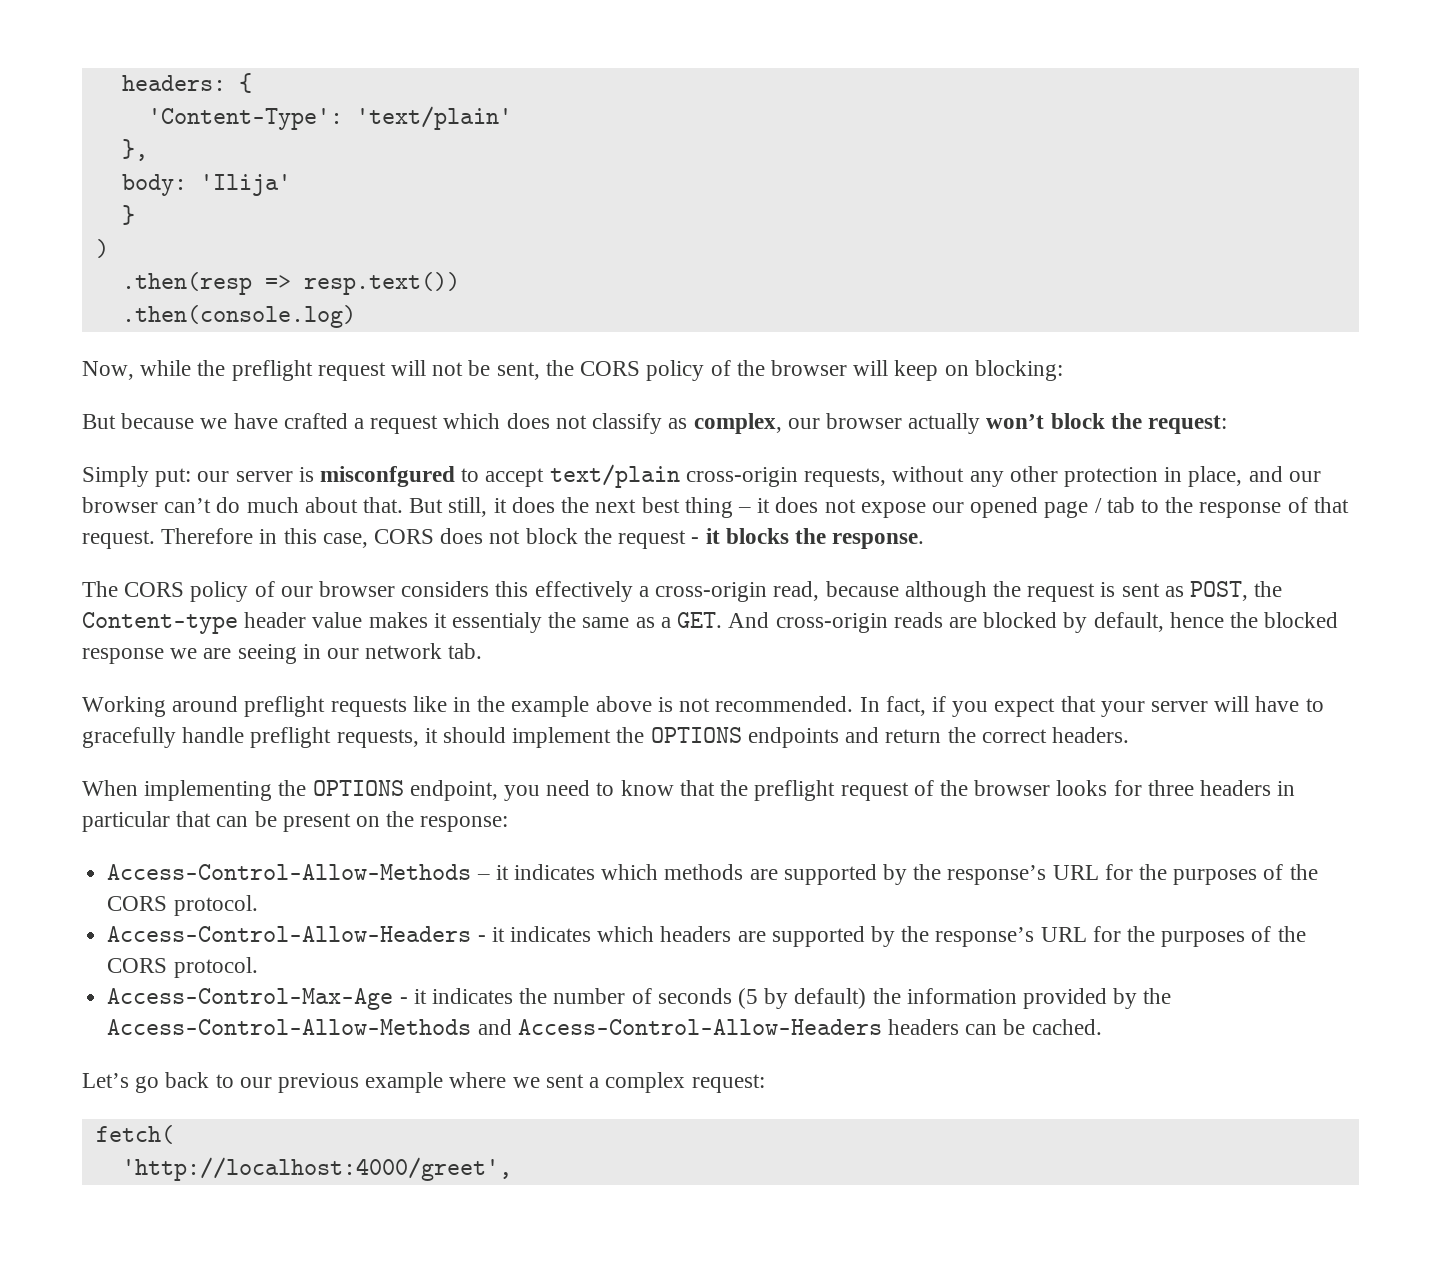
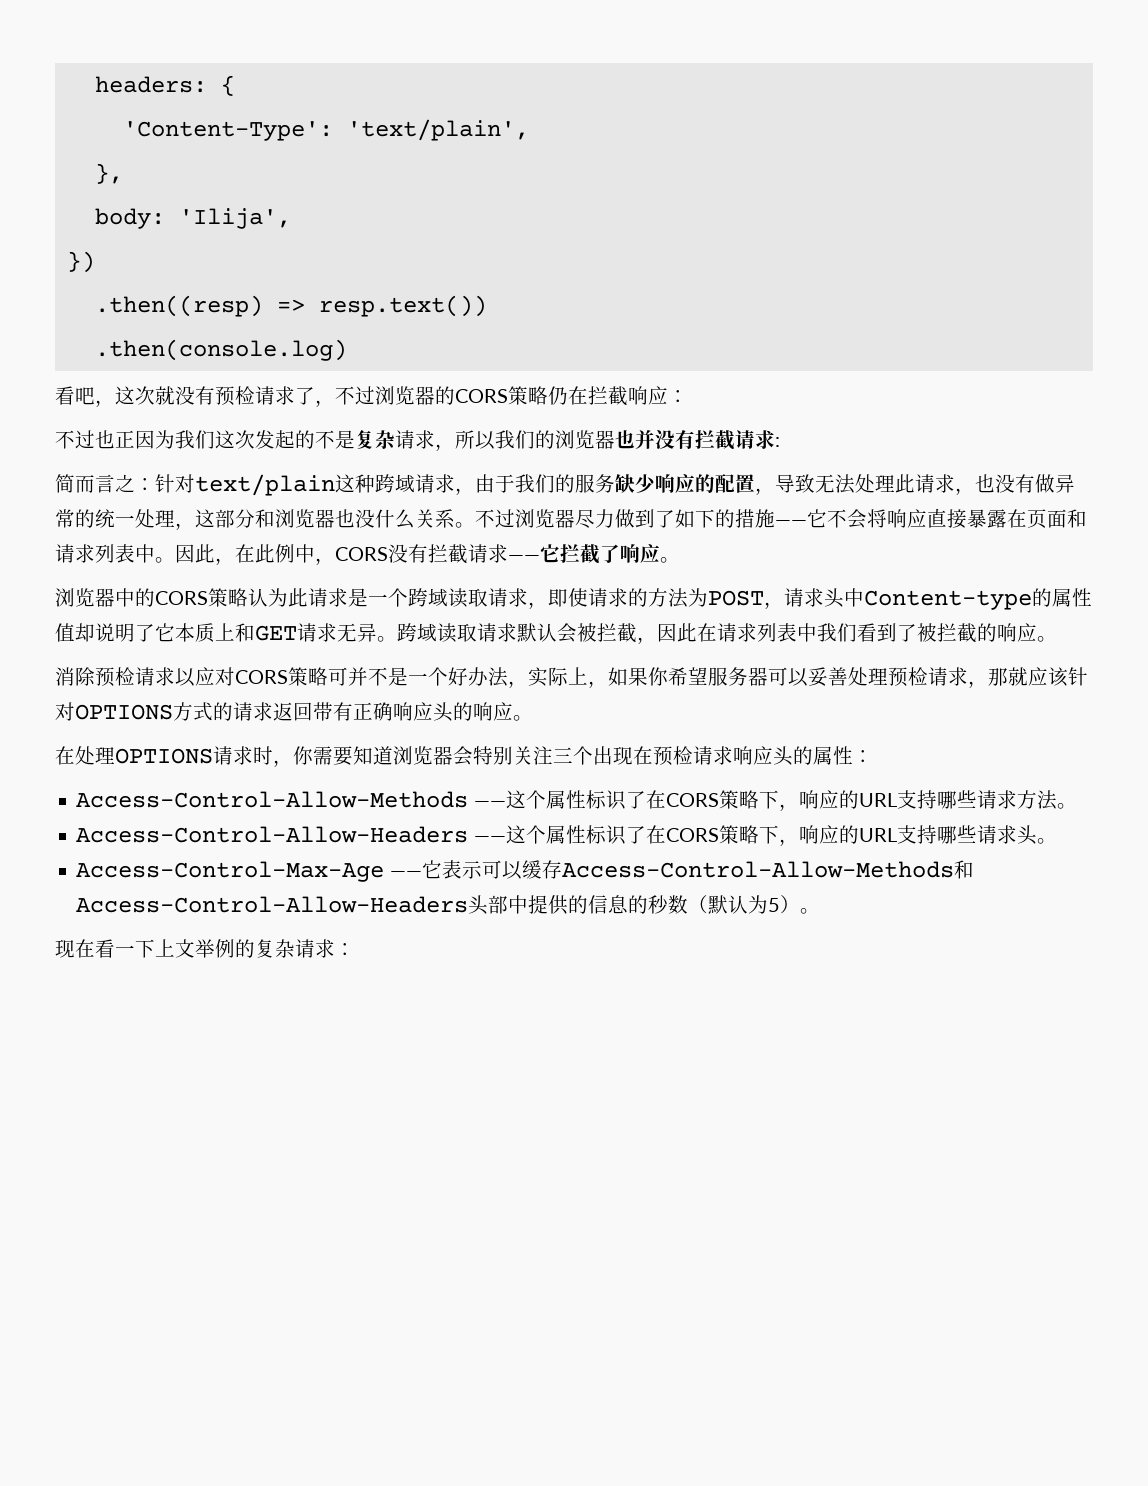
[355,106,512,130] 'text/plain' -> [346,119,529,141] 'text/plain',
[199,174,291,196] [121,205,135,225] [95,239,109,258] [121,272,252,295] 'Ilija' // } // ) // .then(resp -> [178,208,291,229] [66,251,95,273] [94,295,263,317] 'Ilija', // }) // .then((resp)
[82,360,1063,381] [82,413,1227,434] [82,464,1321,488] [82,497,1349,518] [82,528,925,549] [82,581,1283,602] [82,612,1339,634] [82,643,483,664] [82,696,1324,717] [82,727,1129,748] [82,780,1296,801] [82,811,509,832] [107,864,1318,885] [107,895,258,916] [107,926,1306,947] [107,957,258,978] [107,988,1172,1010] [107,1019,1102,1035] [82,1072,765,1093] [95,1125,174,1144] [121,1157,512,1181] Now, while the preflight request will not be sent, the CORS policy of the browser will keep on blocking: // But because we have crafted a request which does not classify as complex, our browser actually won’t block the request: // Simply put: our server is misconfgured to accept text/plain cross-origin requests, without any other protection in place, and our browser can’t do much about that. But still, it does the next best thing – it does not expose our opened page / tab to the response of that request. Therefore in this case, CORS does not block the request - it blocks the response. // The CORS policy of our browser considers this effectively a cross-origin read, because although the request is sent as POST, the Content-type header value makes it essentialy the same as a GET. And cross-origin reads are blocked by default, hence the blocked response we are seeing in our network tab. // Working around preflight requests like in the example above is not recommended. In fact, if you expect that your server will have to gracefully handle preflight requests, it should implement the OPTIONS endpoints and return the correct headers. // When implementing the OPTIONS endpoint, you need to know that the preflight request of the browser looks for three headers in particular that can be present on the response: // Access-Control-Allow-Methods – it indicates which methods are supported by the response’s URL for the purposes of the CORS protocol. // Access-Control-Allow-Headers - it indicates which headers are supported by the response’s URL for the purposes of the CORS protocol. // Access-Control-Max-Age - it indicates the number of seconds (5 by default) the information provided by the Access-Control-Allow-Methods and Access-Control-Allow-Headers headers can be cached. // Let’s go back to our previous example where we sent a complex request: // fetch( // 'http://localhost:4000/greet', -> [55,386,688,407] [55,429,780,451] [55,474,1075,496] [55,508,1087,530] [55,544,680,565] [55,588,1092,610] [55,623,1057,644] [55,667,1088,688] [55,702,533,722] [55,746,873,767] [76,790,1077,811] [76,825,1057,846] [76,860,974,882] [76,895,821,915] [55,939,355,958] 看吧，这次就没有预检请求了，不过浏览器的CORS策略仍在拦截响应： // 不过也正因为我们这次发起的不是复杂请求，所以我们的浏览器也并没有拦截请求: // 简而言之：针对text/plain这种跨域请求，由于我们的服务缺少响应的配置，导致无法处理此请求，也没有做异常的统一处理，这部分和浏览器也没什么关系。不过浏览器尽力做到了如下的措施——它不会将响应直接暴露在页面和请求列表中。因此，在此例中，CORS没有拦截请求——它拦截了响应。 // 浏览器中的CORS策略认为此请求是一个跨域读取请求，即使请求的方法为POST，请求头中Content-type的属性值却说明了它本质上和GET请求无异。跨域读取请求默认会被拦截，因此在请求列表中我们看到了被拦截的响应。 // 消除预检请求以应对CORS策略可并不是一个好办法，实际上，如果你希望服务器可以妥善处理预检请求，那就应该针对OPTIONS方式的请求返回带有正确响应头的响应。 // 在处理OPTIONS请求时，你需要知道浏览器会特别关注三个出现在预检请求响应头的属性： // Access-Control-Allow-Methods ——这个属性标识了在CORS策略下，响应的URL支持哪些请求方法。 // Access-Control-Allow-Headers ——这个属性标识了在CORS策略下，响应的URL支持哪些请求头。 // Access-Control-Max-Age ——它表示可以缓存Access-Control-Allow-Methods和Access-Control-Allow-Headers头部中提供的信息的秒数（默认为5）。 // 现在看一下上文举例的复杂请求：

